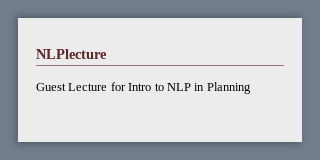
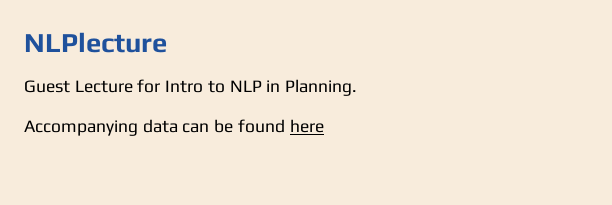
[206,82,251,94] Planning -> [285,79,357,96] [24,119,324,136] Planning. // Accompanying data can be found here

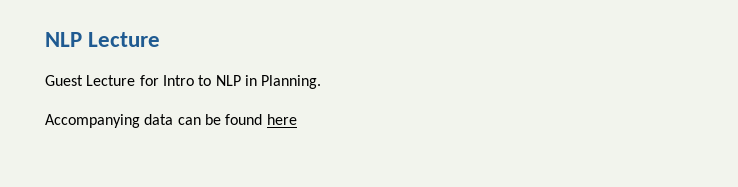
[24,32,167,53] NLPlecture -> [45,32,161,47] NLP Lecture

